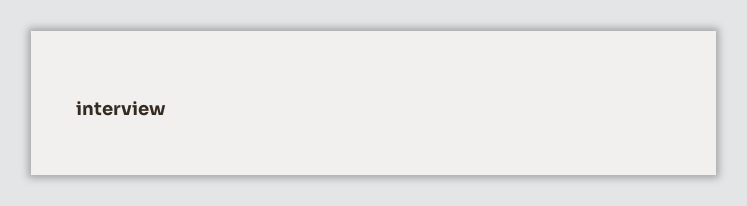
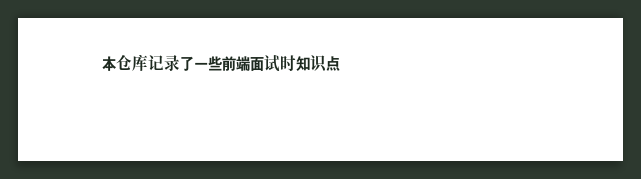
[76,101,166,116] interview -> [102,54,340,73] 本仓库记录了一些前端面试时知识点

